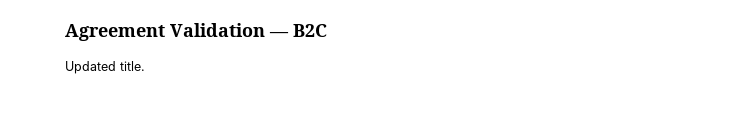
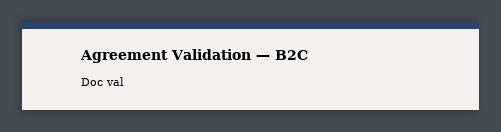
[65,61,145,74] Updated title. -> [81,77,124,86] Doc val

